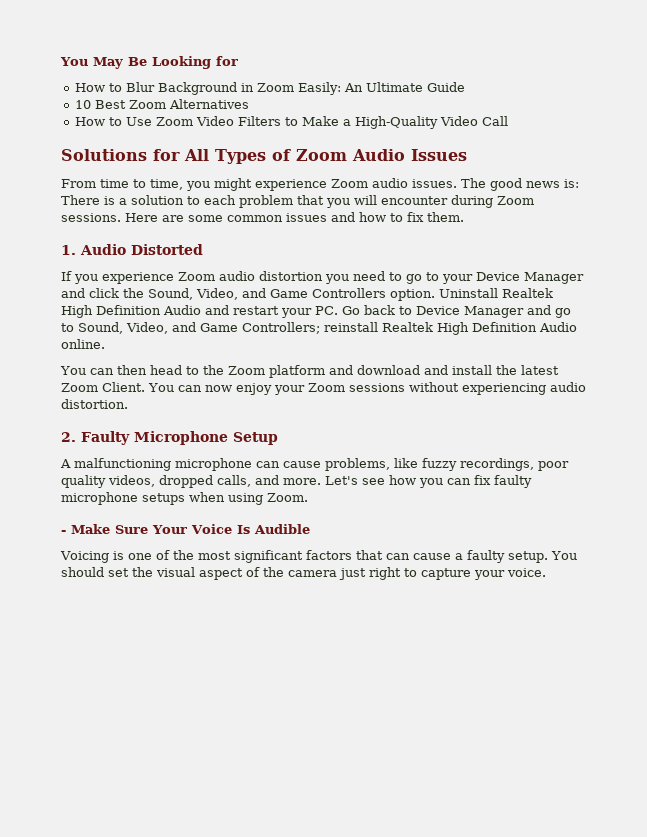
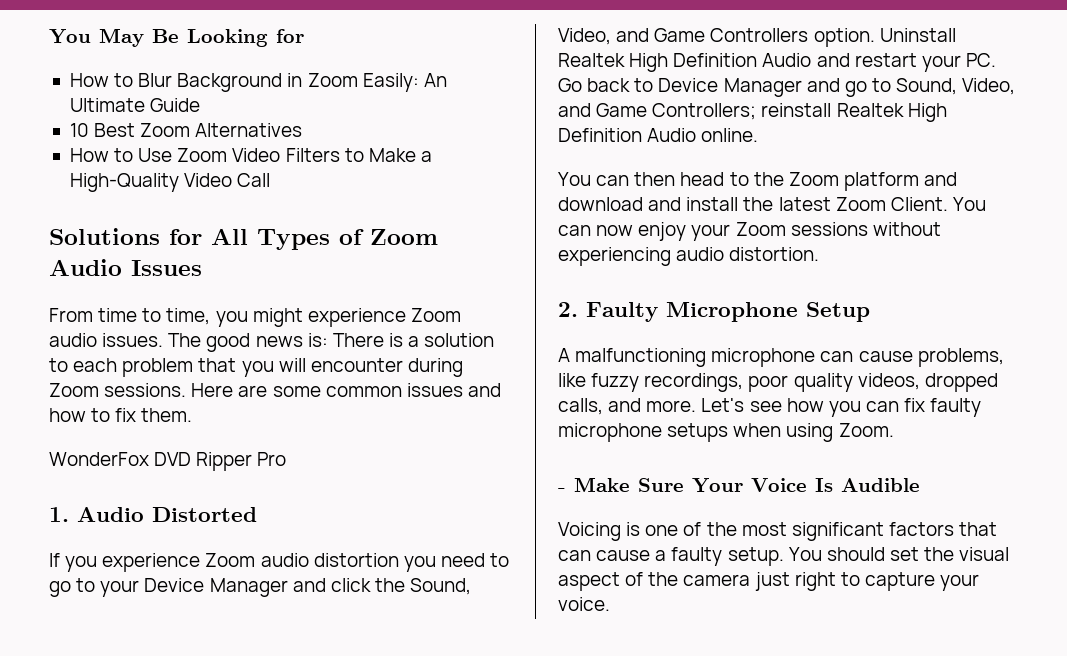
(464, 217) none -> [49,452,287,471] // WonderFox DVD Ripper Pro

